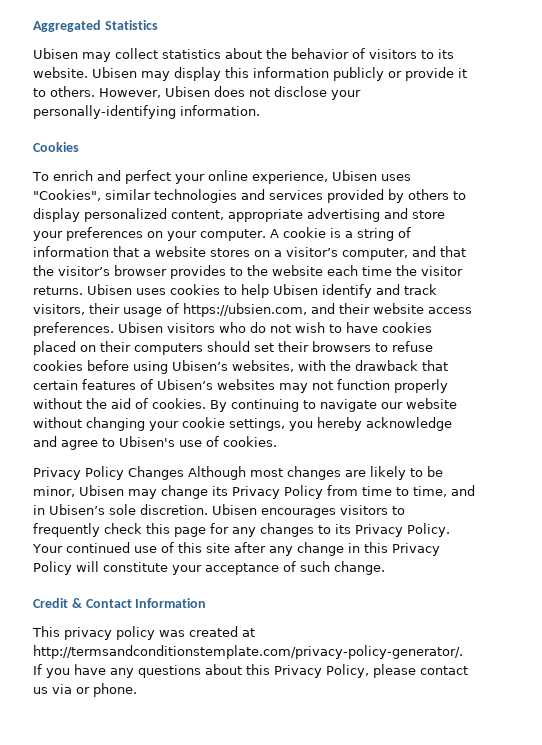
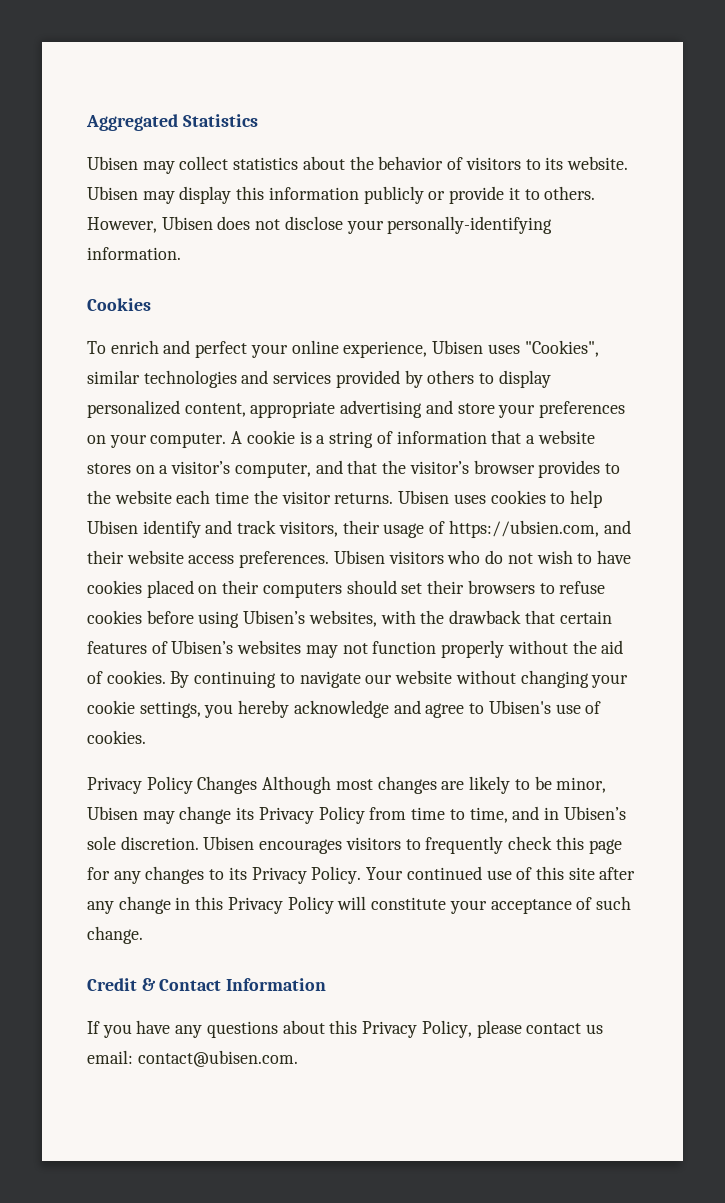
[32,626,255,640] [33,645,463,659] This privacy policy was created at http://termsandconditionstemplate.com/privacy-policy-generator/. -> (327, 984) none
[52,683,137,697] via or phone. -> [87,1050,298,1067] email: contact@ubisen.com.

